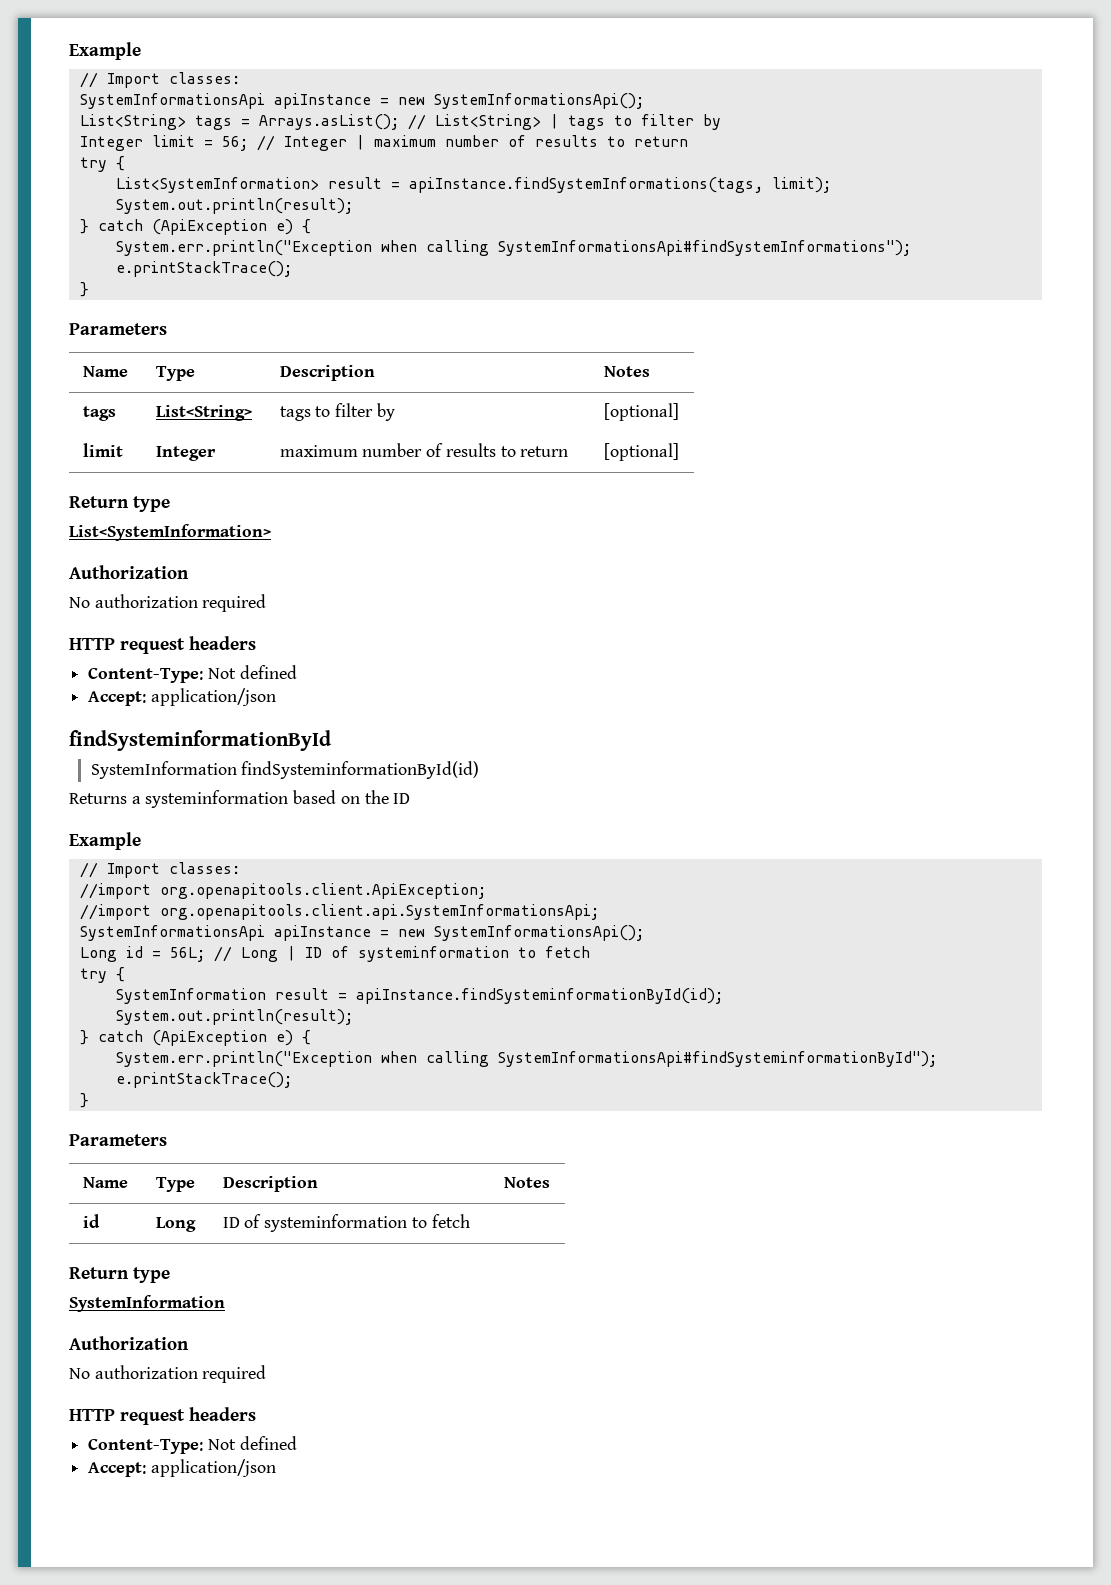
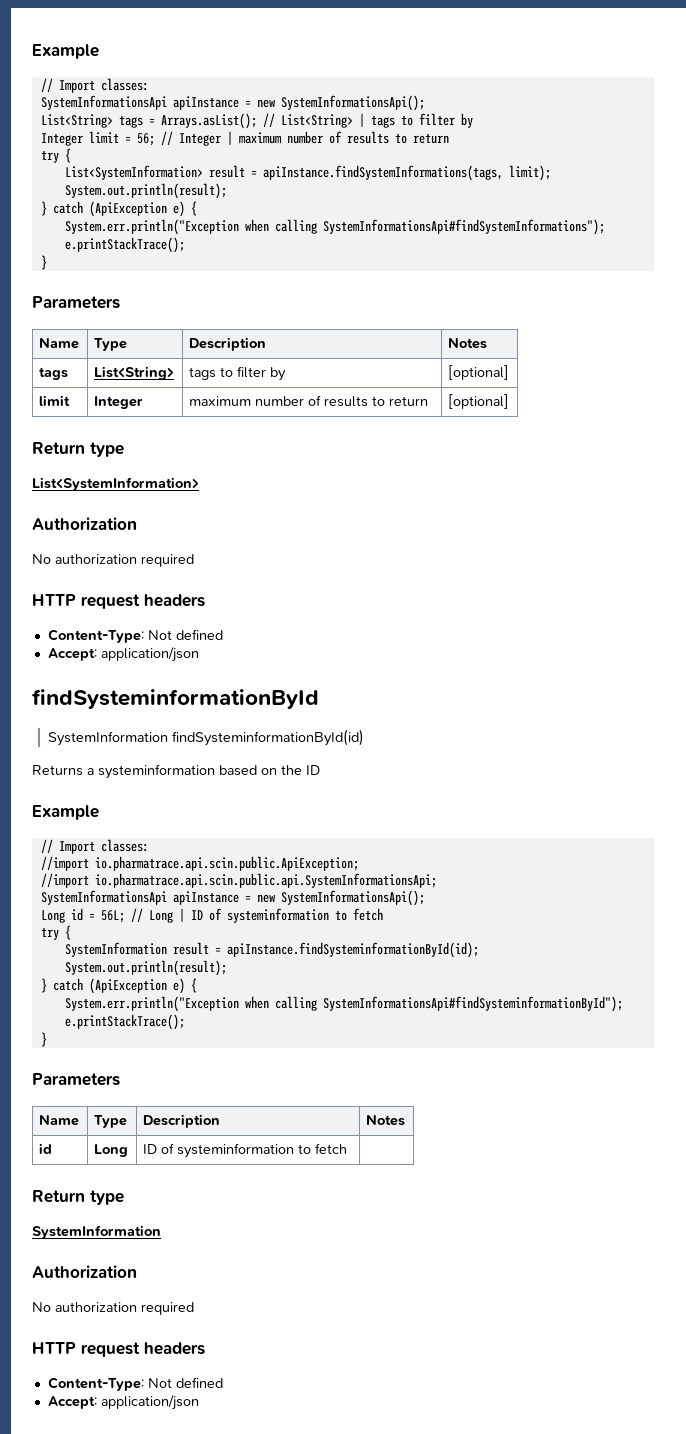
[159,883,486,899] [79,904,599,920] org.openapitools.client.ApiException; // //import org.openapitools.client.api.SystemInformationsApi; -> [94,856,359,871] [40,873,437,888] io.pharmatrace.api.scin.public.ApiException; // //import io.pharmatrace.api.scin.public.api.SystemInformationsApi;

